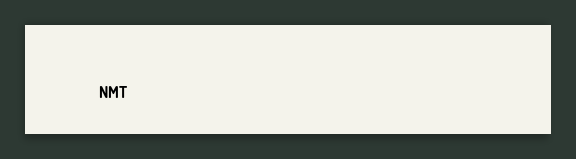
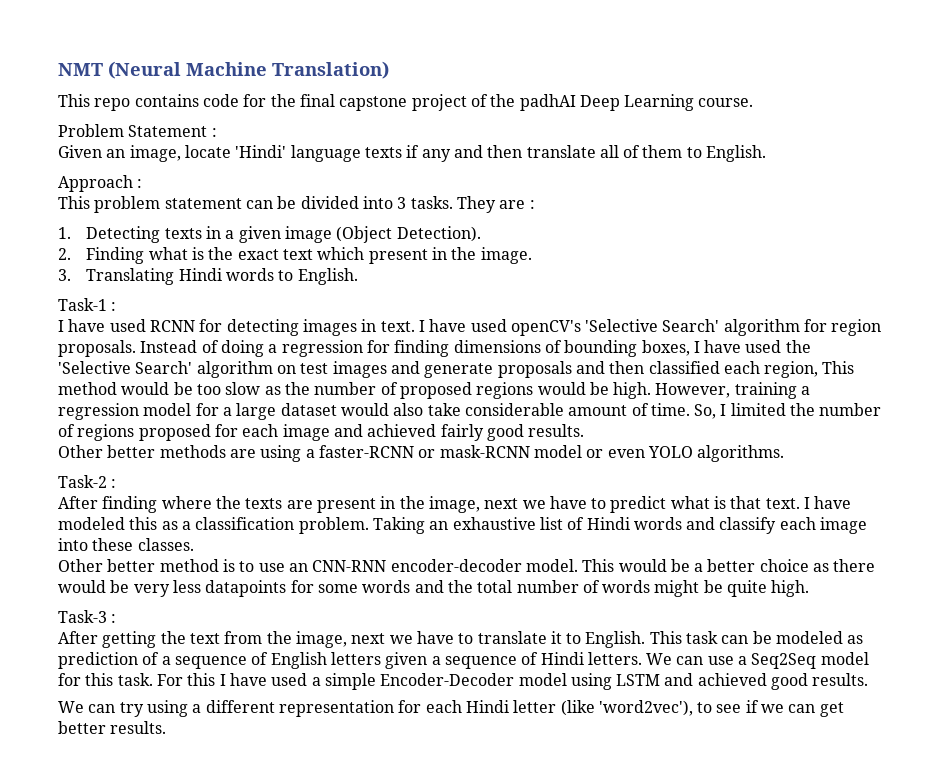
(127, 92) none -> [108,61,389,79] [58,94,754,111] [58,124,217,137] [58,145,767,162] [58,175,143,192] [58,196,535,213] [58,226,481,243] [58,247,532,264] [58,268,358,285] [58,298,117,311] [58,319,882,336] [58,340,811,357] [58,361,855,378] [58,382,811,399] [58,403,882,420] [58,424,585,441] [58,445,785,462] [58,475,117,488] [58,496,852,513] [58,517,868,534] [58,538,194,551] [58,559,876,572] [58,580,810,597] [58,610,117,623] [58,631,864,648] [58,652,869,669] [58,673,869,690] [58,700,844,717] [58,721,167,734] (Neural Machine Translation) // This repo contains code for the final capstone project of the padhAI Deep Learning course. // Problem Statement : // Given an image, locate 'Hindi' language texts if any and then translate all of them to English. // Approach : // This problem statement can be divided into 3 tasks. They are : // 1. Detecting texts in a given image (Object Detection). // 2. Finding what is the exact text which present in the image. // 3. Translating Hindi words to English. // Task-1 : // I have used RCNN for detecting images in text. I have used openCV's 'Selective Search' algorithm for region proposals. Instead of doing a regression for finding dimensions of bounding boxes, I have used the 'Selective Search' algorithm on test images and generate proposals and then classified each region, This method would be too slow as the number of proposed regions would be high. However, training a regression model for a large dataset would also take considerable amount of time. So, I limited the number of regions proposed for each image and achieved fairly good results. // Other better methods are using a faster-RCNN or mask-RCNN model or even YOLO algorithms. // Task-2 : // After finding where the texts are present in the image, next we have to predict what is that text. I have modeled this as a classification problem. Taking an exhaustive list of Hindi words and classify each image into these classes. // Other better method is to use an CNN-RNN encoder-decoder model. This would be a better choice as there would be very less datapoints for some words and the total number of words might be quite high. // Task-3 : // After getting the text from the image, next we have to translate it to English. This task can be modeled as prediction of a sequence of English letters given a sequence of Hindi letters. We can use a Seq2Seq model for this task. For this I have used a simple Encoder-Decoder model using LSTM and achieved good results. // We can try using a different representation for each Hindi letter (like 'word2vec'), to see if we can get better results.

